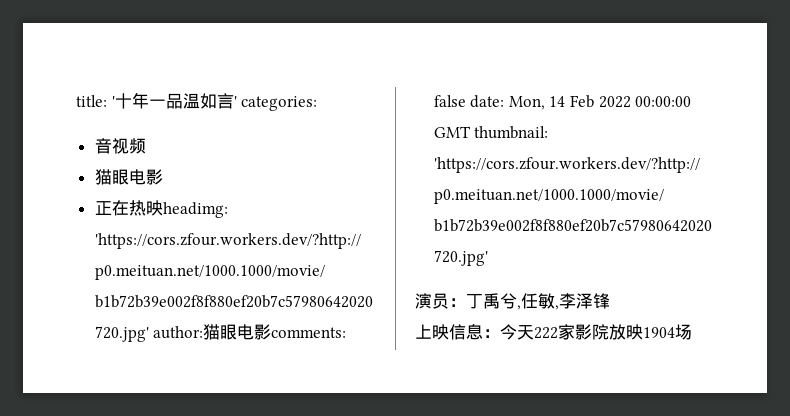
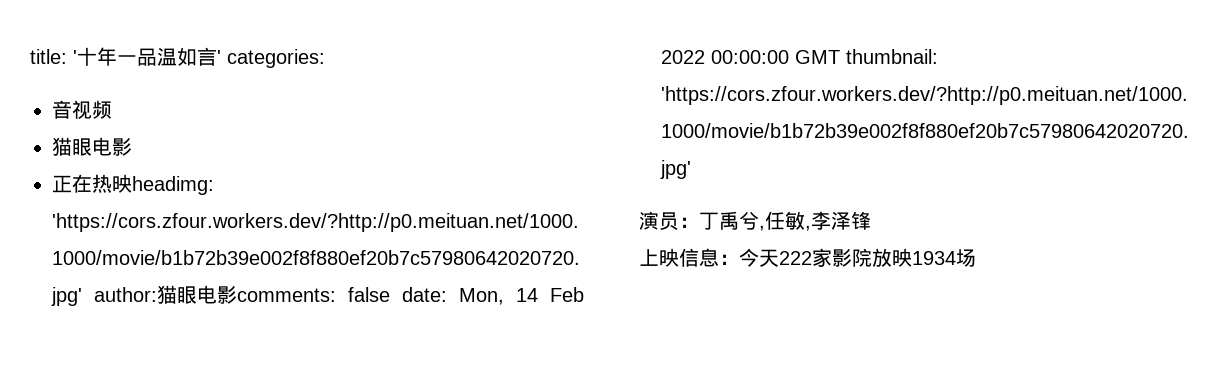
[643,327,675,338] 1904 -> [912,251,956,265] 1934

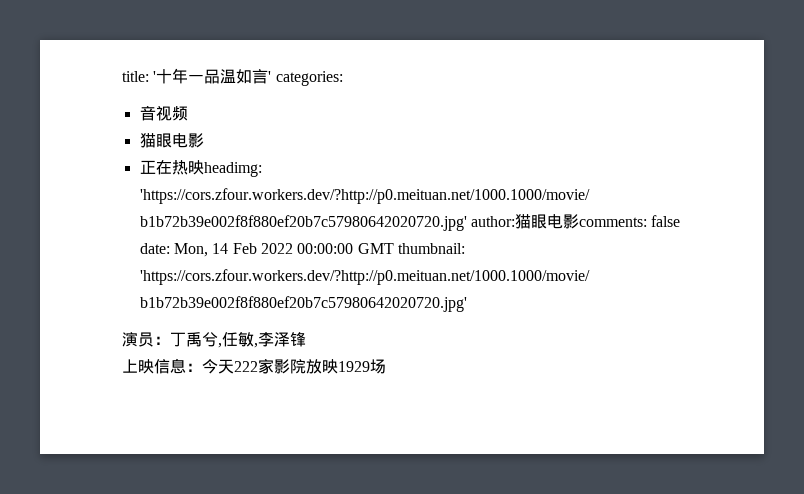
[912,251,956,265] 1934 -> [338,361,370,372] 1929

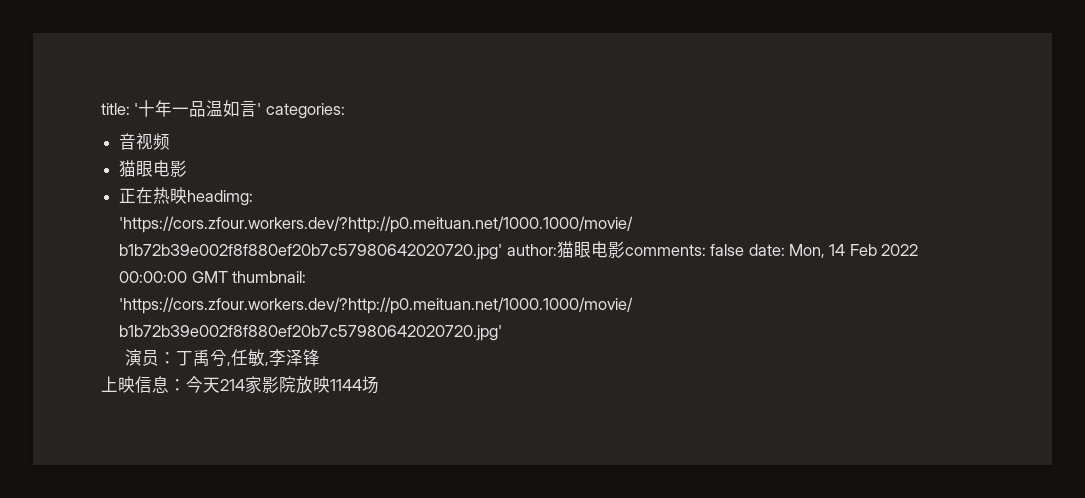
[234,361,258,372] 222 -> [220,379,245,391] 214
[338,361,370,372] 1929 -> [330,379,362,391] 1144

